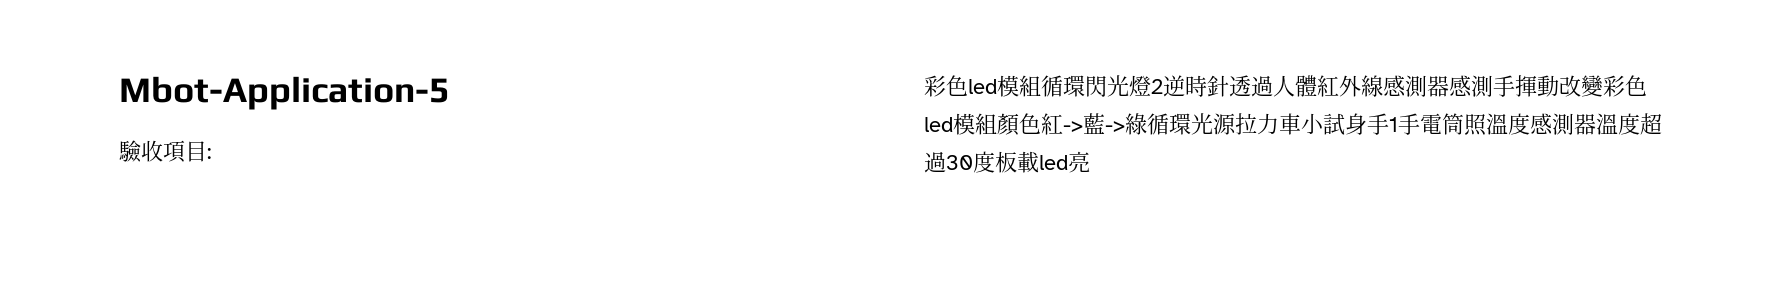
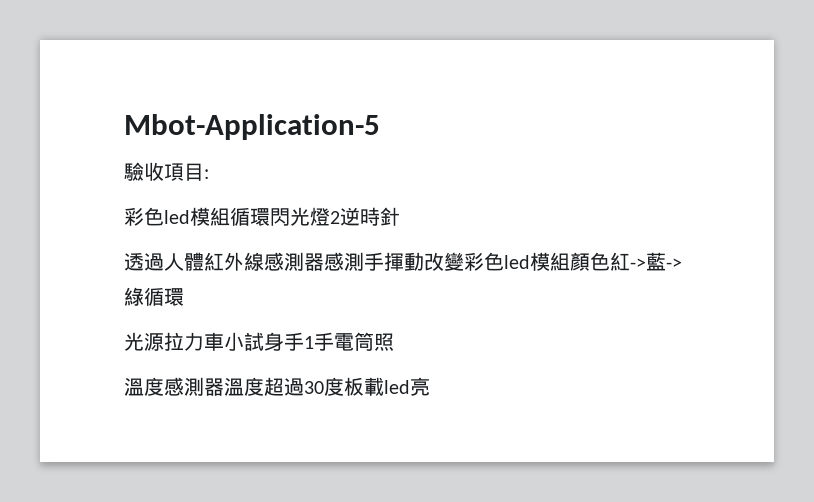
(1229, 86) none -> (400, 216) //
(1191, 124) none -> (184, 297) //
(1487, 125) none -> (394, 342) //

